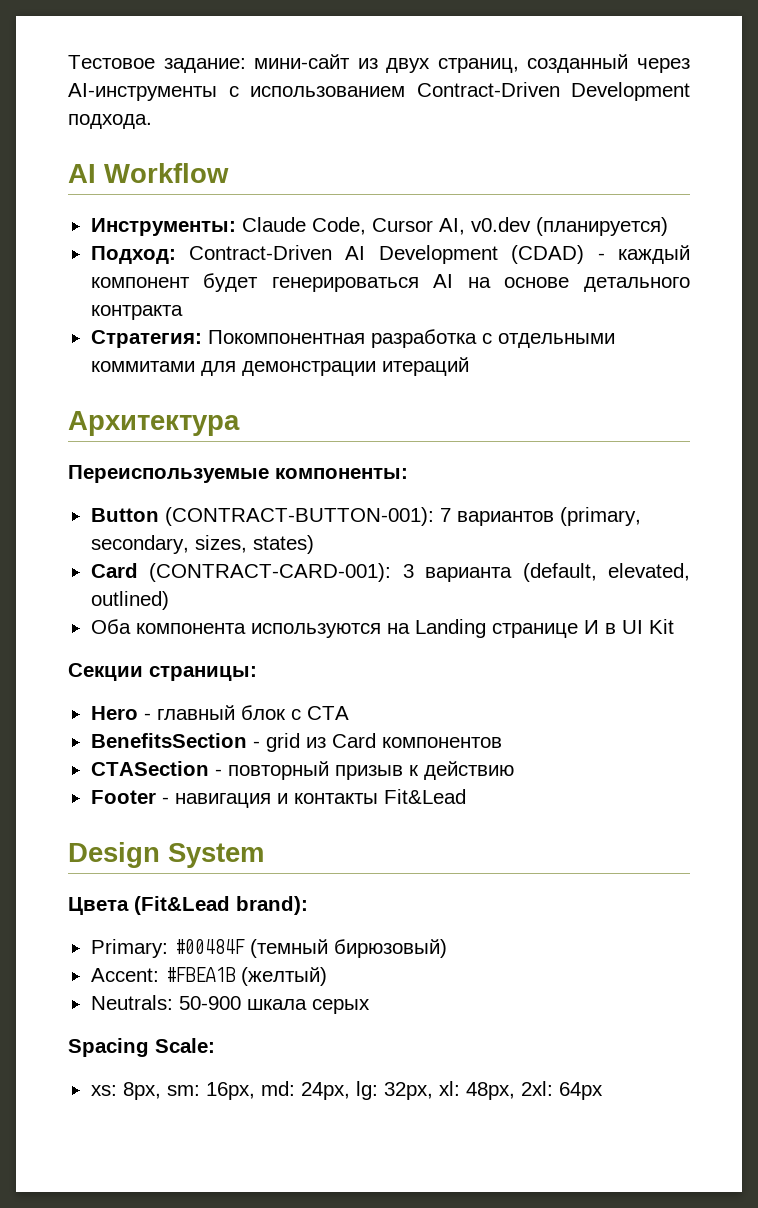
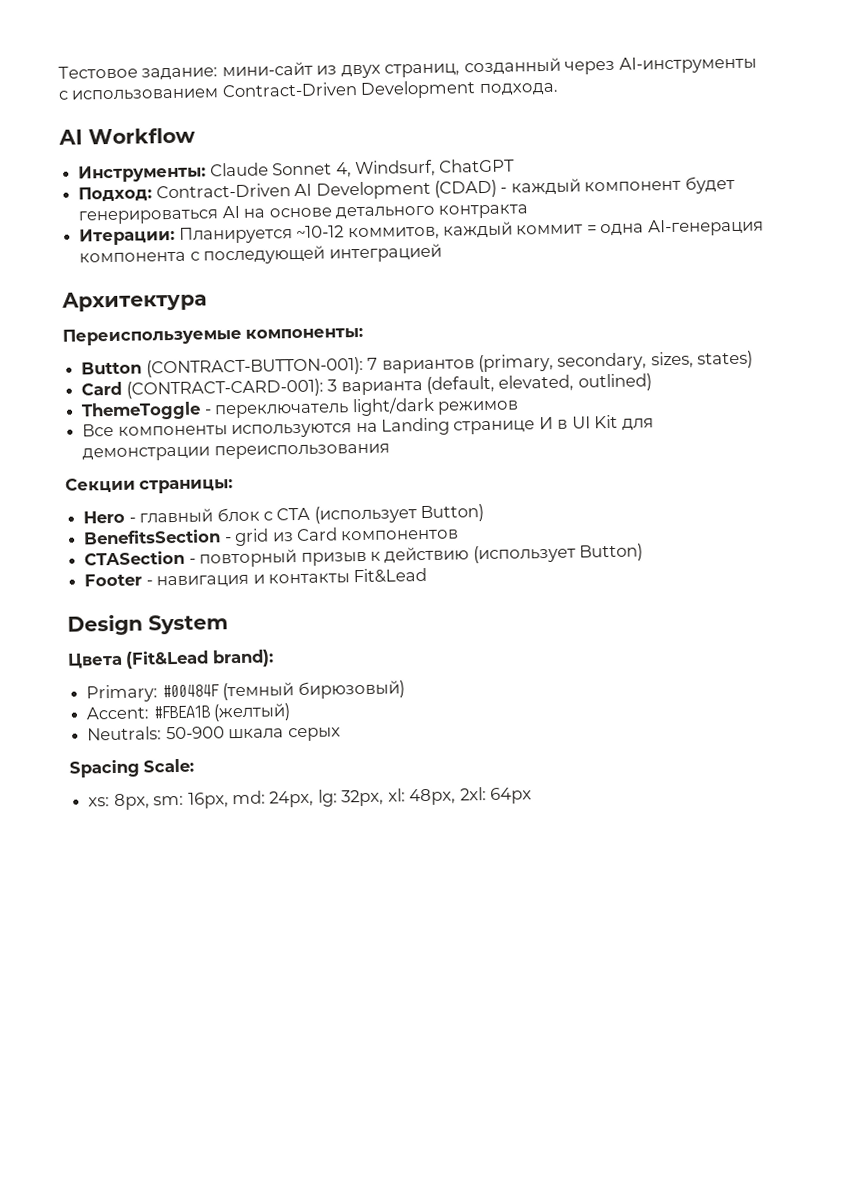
[311,217,668,236] Code, Cursor AI, v0.dev (планируется) -> [272,158,516,178] Sonnet 4, Windsurf, ChatGPT
[90,329,615,348] [90,357,469,376] Стратегия: Покомпонентная разработка с отдельными коммитами для демонстрации итераций -> [79,218,764,246] [79,243,442,265] Итерации: Планируется ~10-12 коммитов, каждый коммит = одна AI-генерация компонента с последующей интеграцией
[90,619,246,634] Оба компонента -> [81,396,519,421] [82,423,228,437] ThemeToggle - переключатель light/dark режимов // Все компоненты
(674, 626) none -> [621,418,654,431] [82,443,390,462] для демонстрации переиспользования
(349, 713) none -> [313,504,485,524] (использует Button)
(514, 770) none -> [472,543,644,564] (использует Button)

